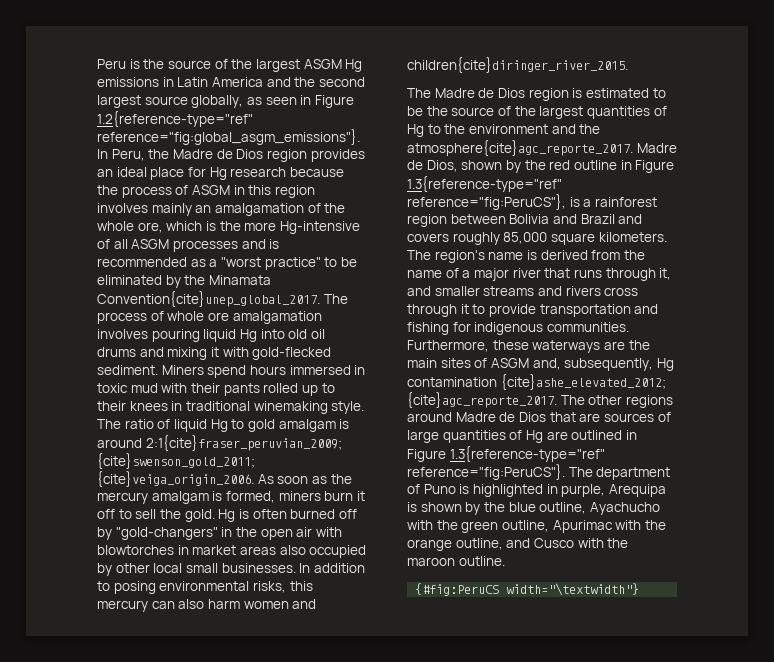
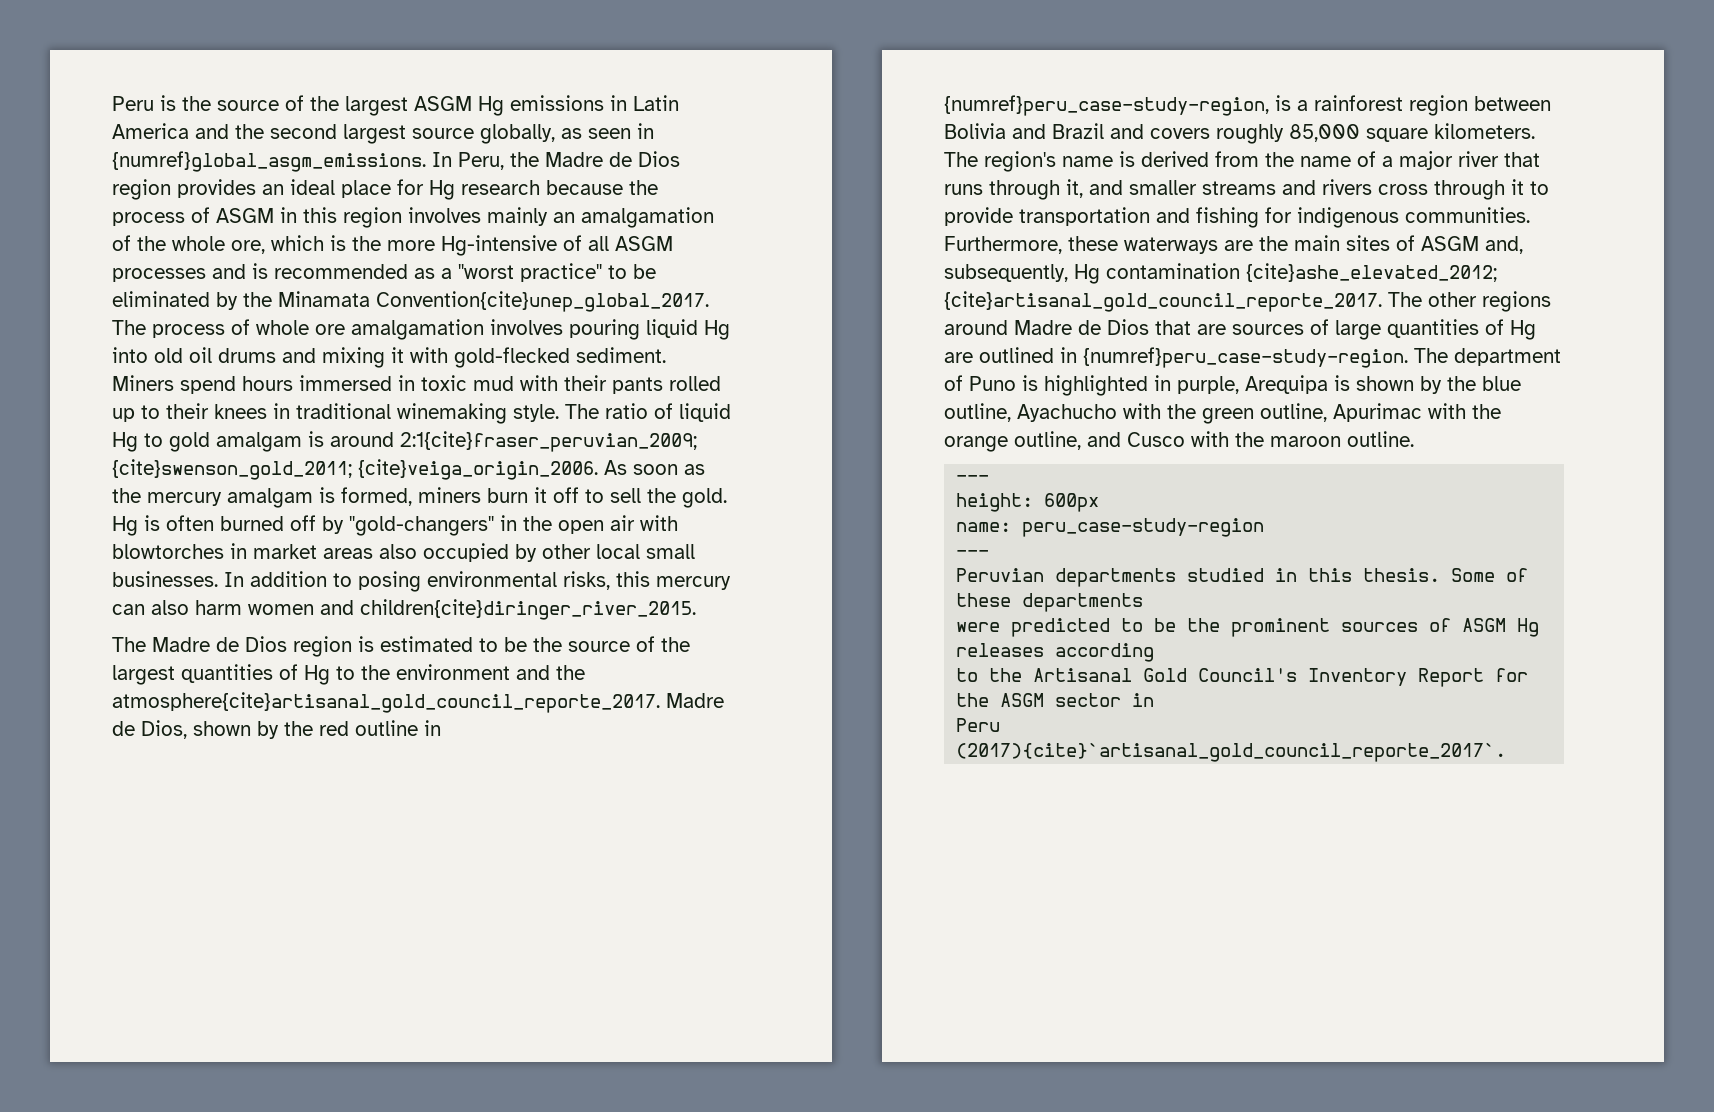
[314,95,354,108] [97,111,253,127] [97,129,360,145] Figure 1.2{reference-type="ref" reference="fig:global_asgm_emissions"}. -> [112,151,426,172] {numref}global_asgm_emissions.
[407,140,633,156] atmosphere{cite}agc_reporte_2017. -> [112,692,660,713] atmosphere{cite}artisanal_gold_council_reporte_2017.
[635,160,675,173] [407,176,562,192] [407,194,566,210] Figure 1.3{reference-type="ref" reference="fig:PeruCS"}, -> [944,95,1269,116] {numref}peru_case-study-region,
[407,392,557,408] {cite}agc_reporte_2017. -> [944,291,1382,312] {cite}artisanal_gold_council_reporte_2017.
[407,446,605,462] [407,464,565,480] Figure 1.3{reference-type="ref" reference="fig:PeruCS"}. -> [1083,347,1408,368] {numref}peru_case-study-region.
[415,583,640,596] {#fig:PeruCS width="\textwidth"} -> [956,475,990,482] [956,493,1100,512] [956,518,1265,537] [956,550,990,557] [956,568,1529,587] [956,593,1144,612] [956,618,1540,637] [956,643,1155,662] [956,668,1529,687] [956,693,1155,707] [956,718,1001,732] [956,743,1507,762] --- // height: 600px // name: peru_case-study-region // --- // Peruvian departments studied in this thesis. Some of these departments // were predicted to be the prominent sources of ASGM Hg releases according // to the Artisanal Gold Council's Inventory Report for the ASGM sector in // Peru (2017){cite}`artisanal_gold_council_reporte_2017`.

